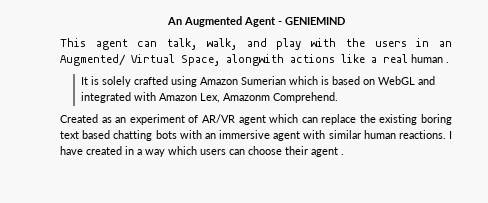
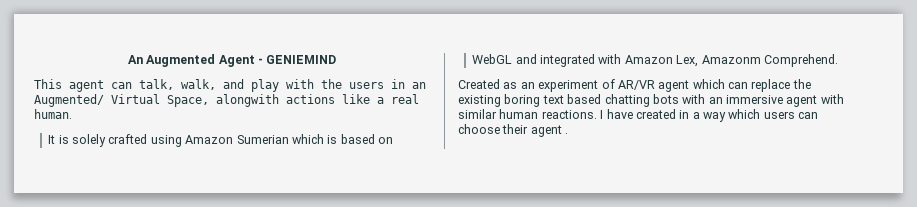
[411,54,449,63] human . -> [34,109,72,119] human.

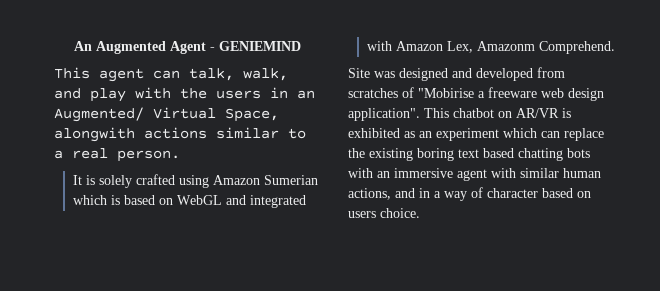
[342,94,370,104] like -> [216,127,306,139] similar to
[34,109,72,119] human. -> [117,150,180,162] person.
[458,79,690,92] Created as an experiment of AR/VR agent -> [348,67,565,81] [348,87,604,101] [348,108,571,121] [348,128,499,141] Site was designed and developed from scratches of "Mobirise a freeware web design application". This chatbot on AR/VR is exhibited as an experiment
[541,109,819,122] [458,124,569,137] reactions. I have created in a way which users can choose their agent . -> [348,187,591,201] [348,208,420,218] actions, and in a way of character based on users choice.

